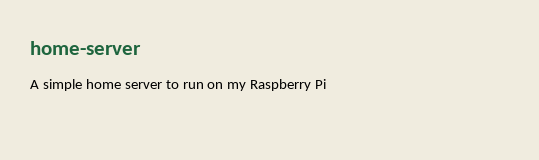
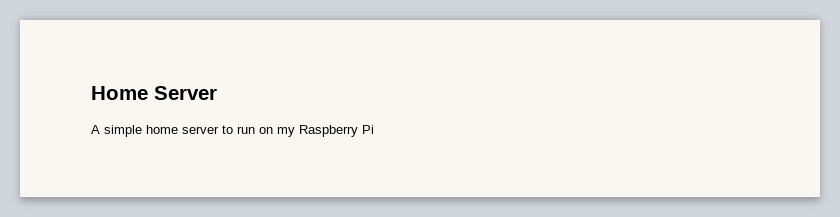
[30,41,141,55] home-server -> [91,86,217,100] Home Server

